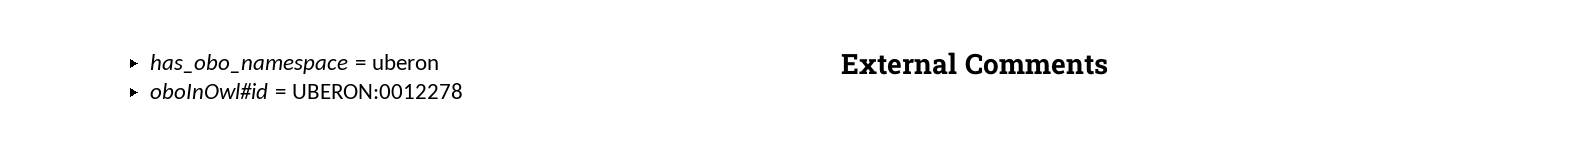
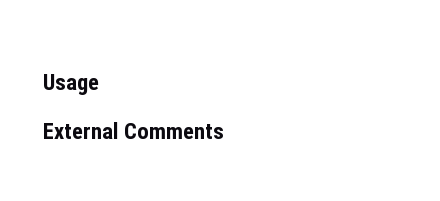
[150,54,439,74] [150,83,463,99] has_obo_namespace = uberon // oboInOwl#id = UBERON:0012278 -> [43,74,99,95] Usage

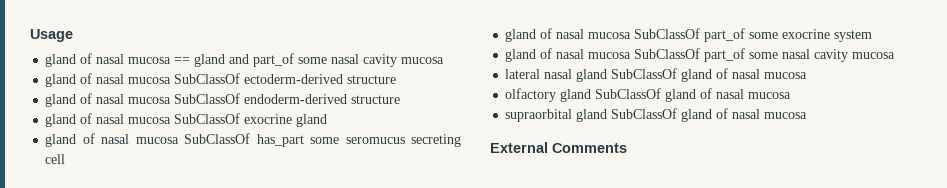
(99, 84) none -> [45,53,445,67] [45,73,397,87] [45,93,401,107] [45,113,328,127] [45,133,461,147] [45,154,66,164] [505,28,873,42] [505,48,896,62] [505,68,808,82] [505,88,792,102] [505,108,808,122] // gland of nasal mucosa == gland and part_of some nasal cavity mucosa // gland of nasal mucosa SubClassOf ectoderm-derived structure // gland of nasal mucosa SubClassOf endoderm-derived structure // gland of nasal mucosa SubClassOf exocrine gland // gland of nasal mucosa SubClassOf has_part some seromucus secreting cell // gland of nasal mucosa SubClassOf part_of some exocrine system // gland of nasal mucosa SubClassOf part_of some nasal cavity mucosa // lateral nasal gland SubClassOf gland of nasal mucosa // olfactory gland SubClassOf gland of nasal mucosa // supraorbital gland SubClassOf gland of nasal mucosa

